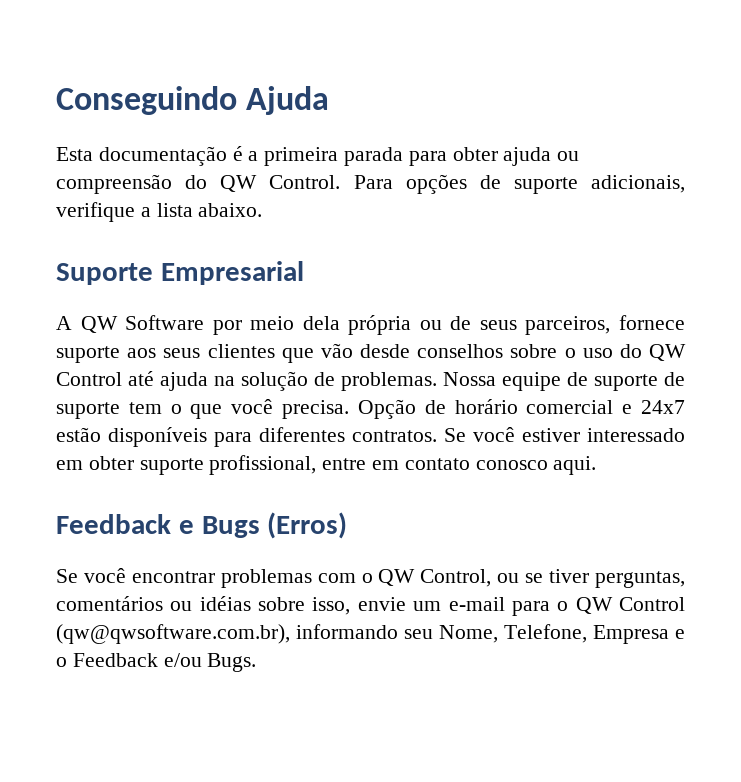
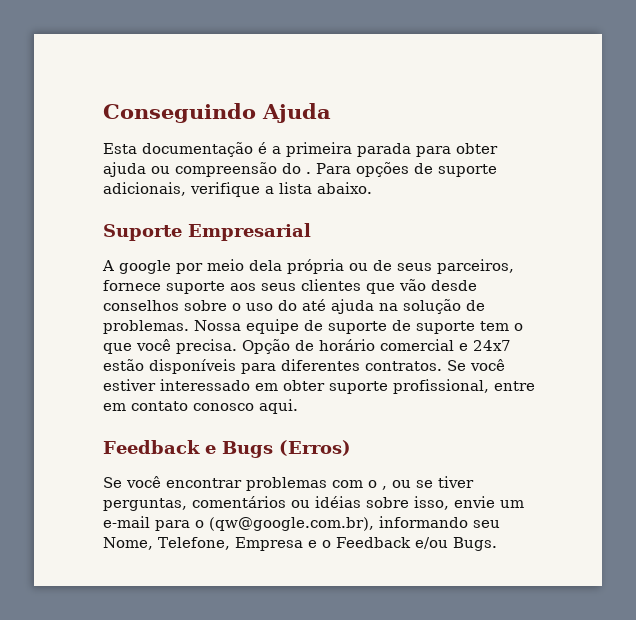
[220,175,341,192] QW Control. -> [306,172,311,174] .
[80,315,205,333] QW Software -> [119,260,171,274] google
[648,344,686,361] [56,372,122,386] QW Control -> (297, 305) none
[378,569,492,587] QW Control, -> [382,486,387,490] ,
[575,597,686,614] [56,624,290,644] QW Control (qw@qwsoftware.com.br), -> [209,517,374,531] (qw@google.com.br),

